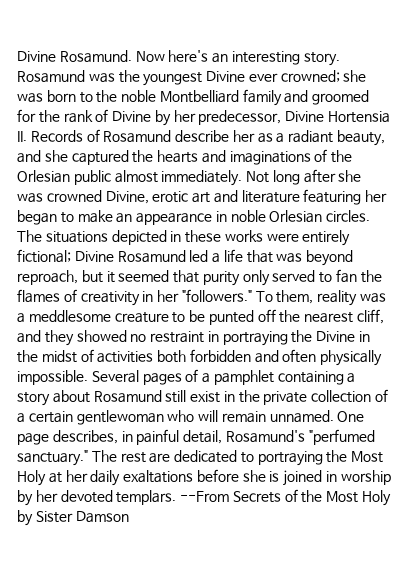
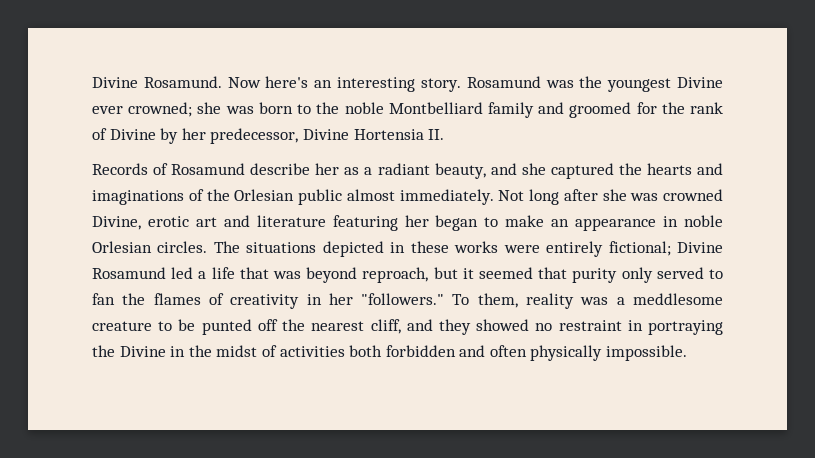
(27, 136) none -> (445, 134) //
[91,369,356,385] [17,389,389,406] [17,410,365,425] [17,429,375,445] [17,450,384,466] [17,469,391,486] [17,489,392,506] [17,510,129,526] Several pages of a pamphlet containing a story about Rosamund still exist in the private collection of a certain gentlewoman who will remain unnamed. One page describes, in painful detail, Rosamund's "perfumed sanctuary." The rest are dedicated to portraying the Most Holy at her daily exaltations before she is joined in worship by her devoted templars. --From Secrets of the Most Holy by Sister Damson -> (688, 353) none

